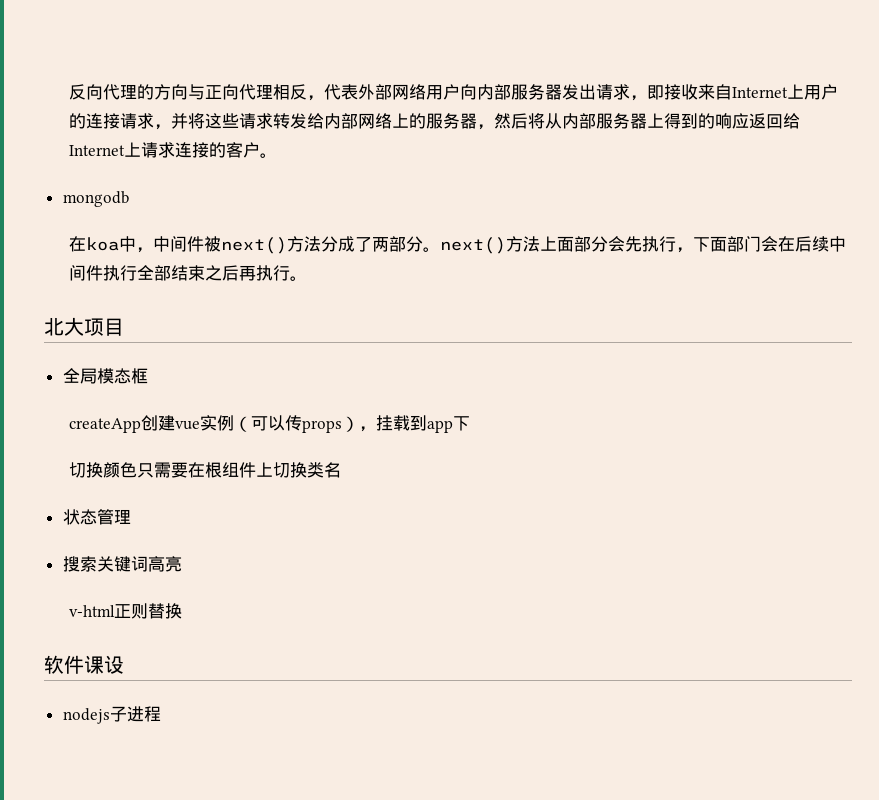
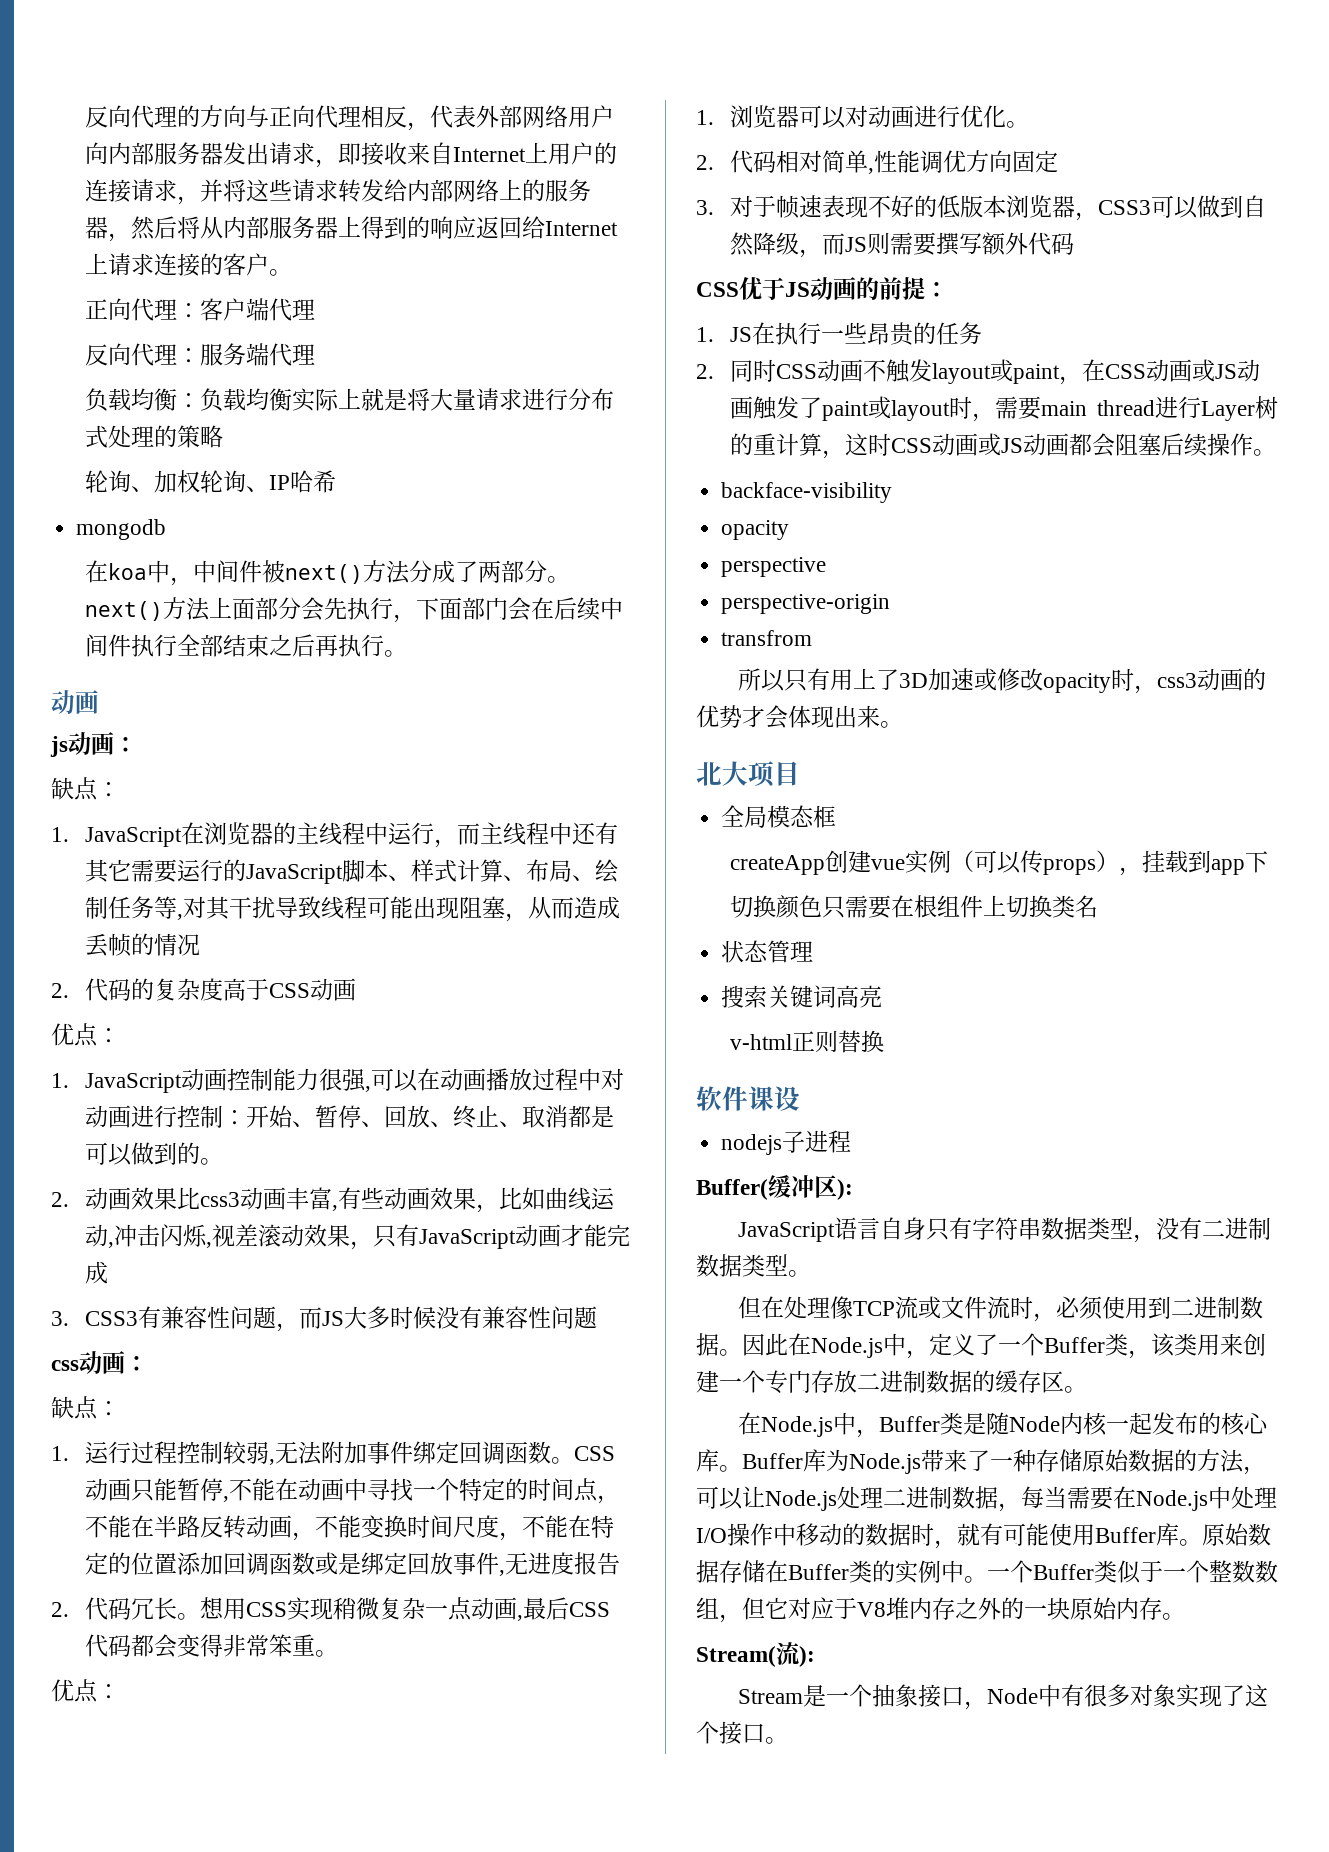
(277, 155) none -> [85,298,316,321] [85,343,316,366] [85,388,615,412] [85,425,224,448] [85,470,337,493] // 正向代理：客户端代理 // 反向代理：服务端代理 // 负载均衡：负载均衡实际上就是将大量请求进行分布式处理的策略 // 轮询、加权轮询、IP哈希
(307, 278) none -> [51,690,99,714] [50,732,137,757] [51,777,120,801] [51,822,619,848] [85,859,619,884] [85,896,621,922] [85,933,201,957] [51,978,357,1001] [51,1023,120,1047] [51,1068,625,1093] [85,1105,615,1129] [85,1142,224,1166] [51,1187,616,1213] [85,1224,631,1250] [85,1261,109,1284] [51,1306,598,1332] [51,1351,148,1374] [51,1396,120,1420] [51,1441,616,1465] [85,1478,621,1504] [85,1515,615,1541] [85,1552,621,1576] [51,1597,611,1621] [85,1634,339,1658] [51,1679,120,1703] [696,105,1030,129] [696,150,1059,174] [696,195,1267,221] [730,232,1075,258] [696,277,948,300] [696,322,983,346] [696,359,1261,385] [730,396,1278,422] [730,433,1277,459] [721,482,893,503] [721,520,790,540] [721,557,827,577] [721,594,891,614] [721,630,813,646] [738,668,1267,694] [696,705,903,729] // 动画 // js动画： // 缺点： // 1. JavaScript在浏览器的主线程中运行，而主线程中还有其它需要运行的JavaScript脚本、样式计算、布局、绘制任务等,对其干扰导致线程可能出现阻塞，从而造成丢帧的情况 // 2.代码的复杂度高于CSS动画 // 优点： // 1. JavaScript动画控制能力很强,可以在动画播放过程中对动画进行控制：开始、暂停、回放、终止、取消都是可以做到的。 // 2.动画效果比css3动画丰富,有些动画效果，比如曲线运动,冲击闪烁,视差滚动效果，只有JavaScript动画才能完成 // 3. CSS3有兼容性问题，而JS大多时候没有兼容性问题 // css动画： // 缺点： // 1.运行过程控制较弱,无法附加事件绑定回调函数。CSS动画只能暂停,不能在动画中寻找一个特定的时间点，不能在半路反转动画，不能变换时间尺度，不能在特定的位置添加回调函数或是绑定回放事件,无进度报告 // 2.代码冗长。想用CSS实现稍微复杂一点动画,最后CSS代码都会变得非常笨重。 // 优点： // 1.浏览器可以对动画进行优化。 // 2.代码相对简单,性能调优方向固定 // 3.对于帧速表现不好的低版本浏览器，CSS3可以做到自然降级，而JS则需要撰写额外代码 // CSS优于JS动画的前提： // 1. JS在执行一些昂贵的任务 // 2.同时CSS动画不触发layout或paint，在CSS动画或JS动画触发了paint或layout时，需要main thread进行Layer树的重计算，这时CSS动画或JS动画都会阻塞后续操作。 // backface-visibility // opacity // perspective // perspective-origin // transfrom // 所以只有用上了3D加速或修改opacity时，css3动画的优势才会体现出来。
(161, 714) none -> [696,1175,853,1200] [738,1217,1272,1243] [696,1254,811,1277] [738,1296,1264,1322] [696,1333,1266,1359] [696,1370,1087,1394] [738,1412,1270,1438] [696,1449,1266,1475] [696,1486,1277,1512] [696,1523,1271,1549] [696,1560,1278,1584] [696,1597,1185,1623] [696,1642,815,1667] [738,1684,1269,1710] [696,1721,788,1744] // Buffer(缓冲区): // JavaScript语言自身只有字符串数据类型，没有二进制数据类型。 // 但在处理像TCP流或文件流时，必须使用到二进制数据。因此在Node.js中，定义了一个Buffer类，该类用来创建一个专门存放二进制数据的缓存区。 // 在Node.js中，Buffer类是随Node内核一起发布的核心库。Buffer库为Node.js带来了一种存储原始数据的方法，可以让Node.js处理二进制数据，每当需要在Node.js中处理I/O操作中移动的数据时，就有可能使用Buffer库。原始数据存储在Buffer类的实例中。一个Buffer类似于一个整数数组，但它对应于V8堆内存之外的一块原始内存。 // Stream(流): // Stream是一个抽象接口，Node中有很多对象实现了这个接口。

